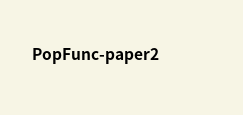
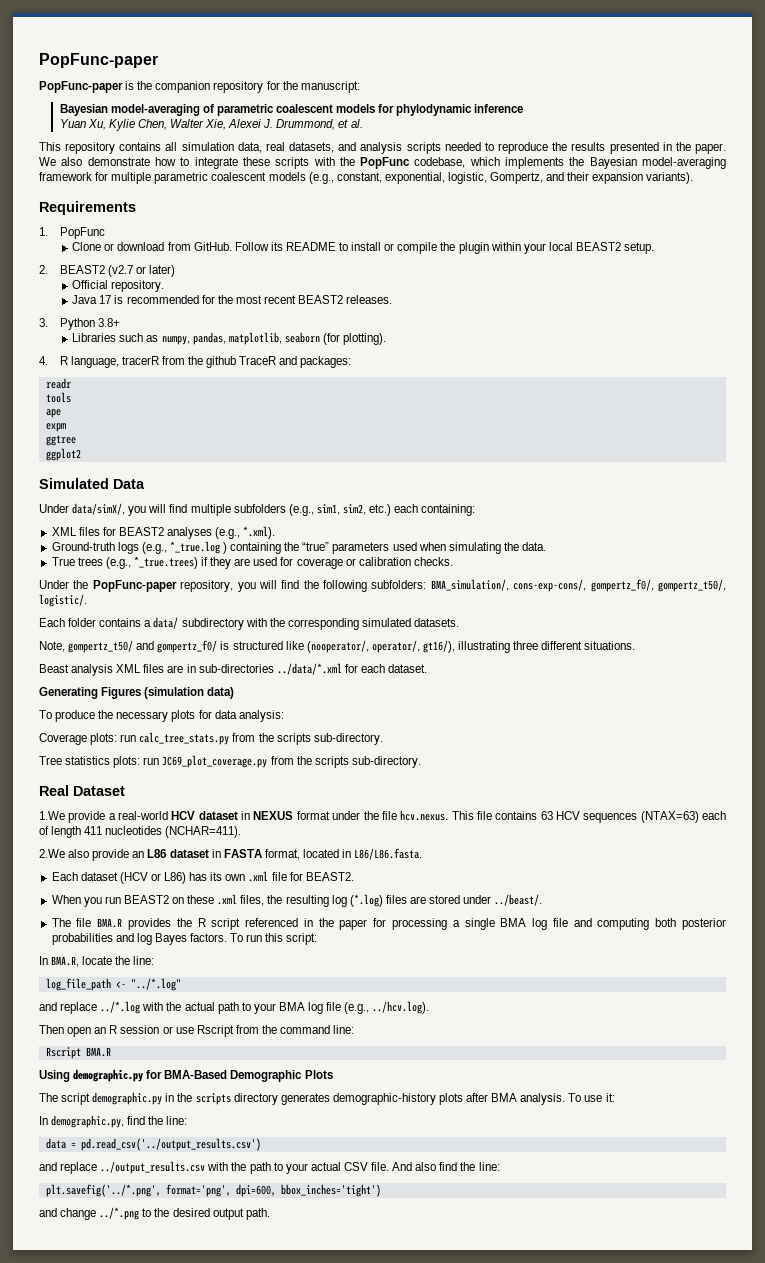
[32,48,159,64] PopFunc-paper2 -> [39,53,158,68] [39,81,360,93] [59,104,524,116] [59,119,363,131] [39,142,726,154] [39,157,726,169] [39,172,694,184] [39,201,136,215] [39,227,105,239] [72,242,655,254] [39,265,175,277] [72,280,165,292] [72,295,393,304] [39,318,120,330] [72,332,387,345] [39,356,352,368] [45,378,71,389] [45,392,71,403] [45,409,61,418] [45,423,66,432] [45,435,76,446] [45,448,81,461] [39,478,145,489] [39,503,476,516] [51,526,276,539] [51,541,547,554] [51,556,453,569] [39,579,726,592] [39,594,87,607] [39,617,460,630] [39,640,636,653] [39,663,428,676] [39,687,235,699] [39,710,284,722] [39,732,383,745] [39,755,421,768] [39,785,125,796] [39,810,727,823] [39,826,242,838] [39,848,423,861] [51,871,354,884] [51,894,543,907] [51,918,726,930] [51,933,318,945] [39,956,155,967] [45,978,181,991] [39,1001,430,1014] [39,1025,355,1037] [45,1047,111,1059] [39,1069,333,1082] [39,1092,615,1105] [39,1115,188,1128] [45,1138,261,1151] [39,1161,500,1174] [45,1184,381,1197] [39,1207,270,1220] PopFunc-paper // PopFunc-paper is the companion repository for the manuscript: // Bayesian model-averaging of parametric coalescent models for phylodynamic inference // Yuan Xu, Kylie Chen, Walter Xie, Alexei J. Drummond, et al. // This repository contains all simulation data, real datasets, and analysis scripts needed to reproduce the results presented in the paper. We also demonstrate how to integrate these scripts with the PopFunc codebase, which implements the Bayesian model-averaging framework for multiple parametric coalescent models (e.g., constant, exponential, logistic, Gompertz, and their expansion variants). // Requirements // 1. PopFunc // Clone or download from GitHub. Follow its README to install or compile the plugin within your local BEAST2 setup. // 2. BEAST2 (v2.7 or later) // Official repository. // Java 17 is recommended for the most recent BEAST2 releases. // 3. Python 3.8+ // Libraries such as numpy, pandas, matplotlib, seaborn (for plotting). // 4. R language, tracerR from the github TraceR and packages: // readr // tools // ape // expm // ggtree // ggplot2 // Simulated Data // Under data/simX/, you will find multiple subfolders (e.g., sim1, sim2, etc.) each containing: // XML files for BEAST2 analyses (e.g., *.xml). // Ground-truth logs (e.g., *_true.log ) containing the “true” parameters used when simulating the data. // True trees (e.g., *_true.trees) if they are used for coverage or calibration checks. // Under the PopFunc-paper repository, you will find the following subfolders: BMA_simulation/, cons-exp-cons/, gompertz_f0/, gompertz_t50/, logistic/. // Each folder contains a data/ subdirectory with the corresponding simulated datasets. // Note, gompertz_t50/ and gompertz_f0/ is structured like (nooperator/, operator/, gt16/), illustrating three different situations. // Beast analysis XML files are in sub-directories ../data/*.xml for each dataset. // Generating Figures (simulation data) // To produce the necessary plots for data analysis: // Coverage plots: run calc_tree_stats.py from the scripts sub-directory. // Tree statistics plots: run JC69_plot_coverage.py from the scripts sub-directory. // Real Dataset // 1.We provide a real-world HCV dataset in NEXUS format under the file hcv.nexus. This file contains 63 HCV sequences (NTAX=63) each of length 411 nucleotides (NCHAR=411). // 2.We also provide an L86 dataset in FASTA format, located in L86/L86.fasta. // Each dataset (HCV or L86) has its own .xml file for BEAST2. // When you run BEAST2 on these .xml files, the resulting log (*.log) files are stored under ../beast/. // The file BMA.R provides the R script referenced in the paper for processing a single BMA log file and computing both posterior probabilities and log Bayes factors. To run this script: // In BMA.R, locate the line: // log_file_path <- "../*.log" // and replace ../*.log with the actual path to your BMA log file (e.g., ../hcv.log). // Then open an R session or use Rscript from the command line: // Rscript BMA.R // Using demographic.py for BMA-Based Demographic Plots // The script demographic.py in the scripts directory generates demographic-history plots after BMA analysis. To use it: // In demographic.py, find the line: // data = pd.read_csv('../output_results.csv') // and replace ../output_results.csv with the path to your actual CSV file. And also find the line: // plt.savefig('../*.png', format='png', dpi=600, bbox_inches='tight') // and change ../*.png to the desired output path.

